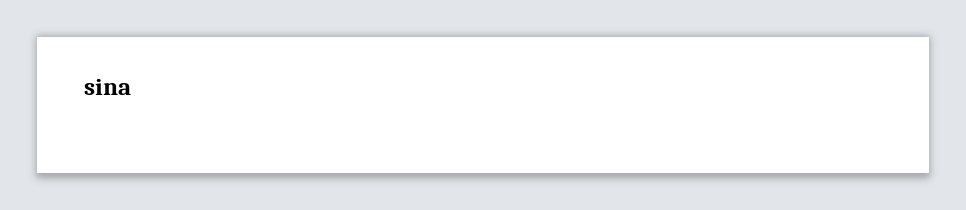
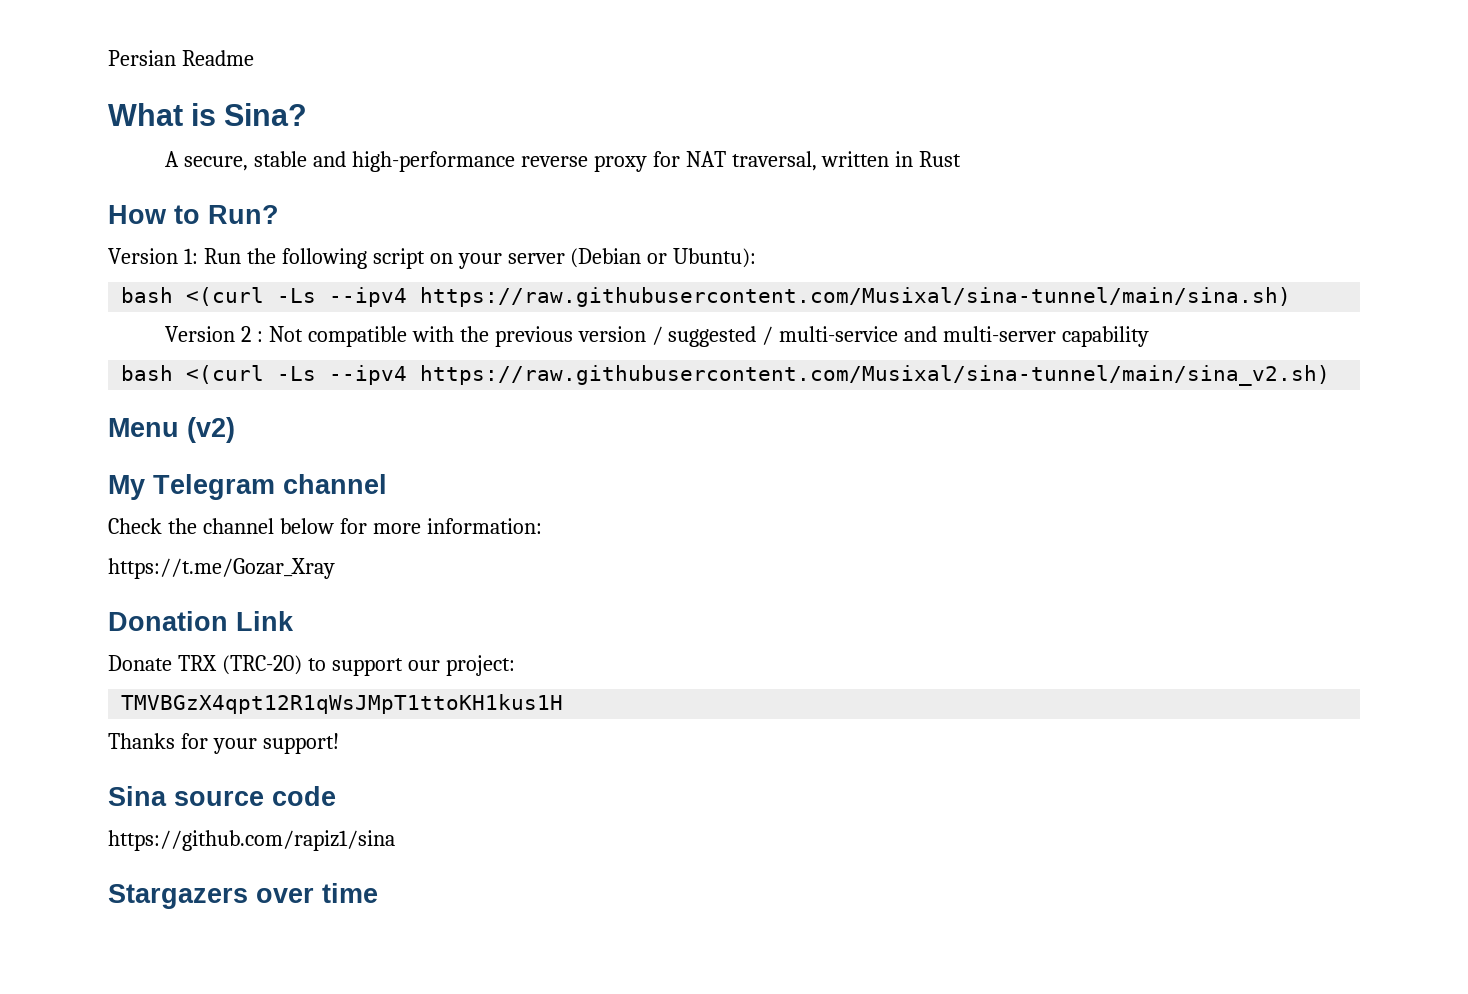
[84,79,131,95] sina -> [108,50,254,66] [108,103,308,126] [165,151,962,172] [108,205,279,224] [108,248,757,269] [121,287,1292,307] [165,326,1150,347] [121,365,1331,386] [108,417,235,443] [108,474,387,500] [108,518,542,534] [108,558,335,579] [108,611,294,631] [108,655,515,676] [121,694,564,714] [108,733,339,754] [108,786,336,806] [108,830,395,851] [108,883,378,909] Persian Readme // What is Sina? // A secure, stable and high-performance reverse proxy for NAT traversal, written in Rust // How to Run? // Version 1: Run the following script on your server (Debian or Ubuntu): // bash <(curl -Ls --ipv4 https://raw.githubusercontent.com/Musixal/sina-tunnel/main/sina.sh) // Version 2 : Not compatible with the previous version / suggested / multi-service and multi-server capability // bash <(curl -Ls --ipv4 https://raw.githubusercontent.com/Musixal/sina-tunnel/main/sina_v2.sh) // Menu (v2) // My Telegram channel // Check the channel below for more information: // https://t.me/Gozar_Xray // Donation Link // Donate TRX (TRC-20) to support our project: // TMVBGzX4qpt12R1qWsJMpT1ttoKH1kus1H // Thanks for your support! // Sina source code // https://github.com/rapiz1/sina // Stargazers over time

